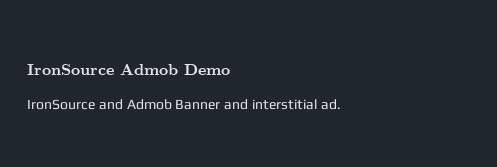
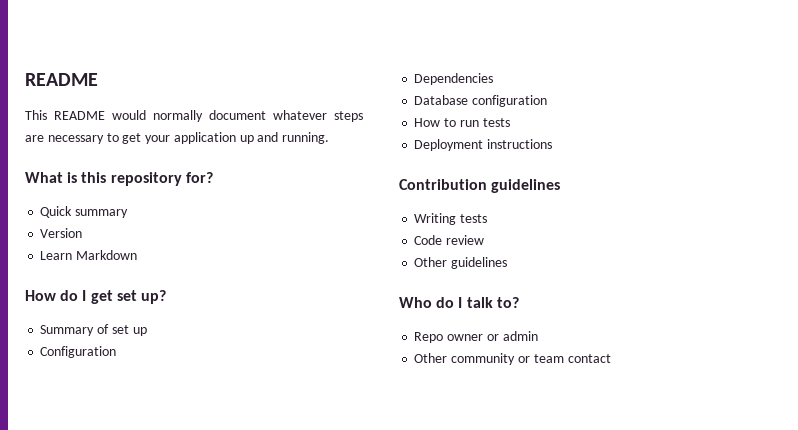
[27,64,230,75] [27,99,341,110] IronSource Admob Demo // IronSource and Admob Banner and interstitial ad. -> [25,73,98,86] [25,110,363,122] [25,132,330,144] [25,172,213,186] [40,206,129,218] [40,228,83,238] [40,250,138,260] [25,290,166,304] [40,324,147,336] [40,346,117,358] [414,73,494,85] [414,95,548,107] [414,118,510,127] [414,139,553,151] [399,179,561,193] [414,213,488,225] [414,235,485,245] [414,257,508,269] [399,297,519,308] [414,331,538,343] [414,353,611,365] README // This README would normally document whatever steps are necessary to get your application up and running. // What is this repository for? // Quick summary // Version // Learn Markdown // How do I get set up? // Summary of set up // Configuration // Dependencies // Database configuration // How to run tests // Deployment instructions // Contribution guidelines // Writing tests // Code review // Other guidelines // Who do I talk to? // Repo owner or admin // Other community or team contact

